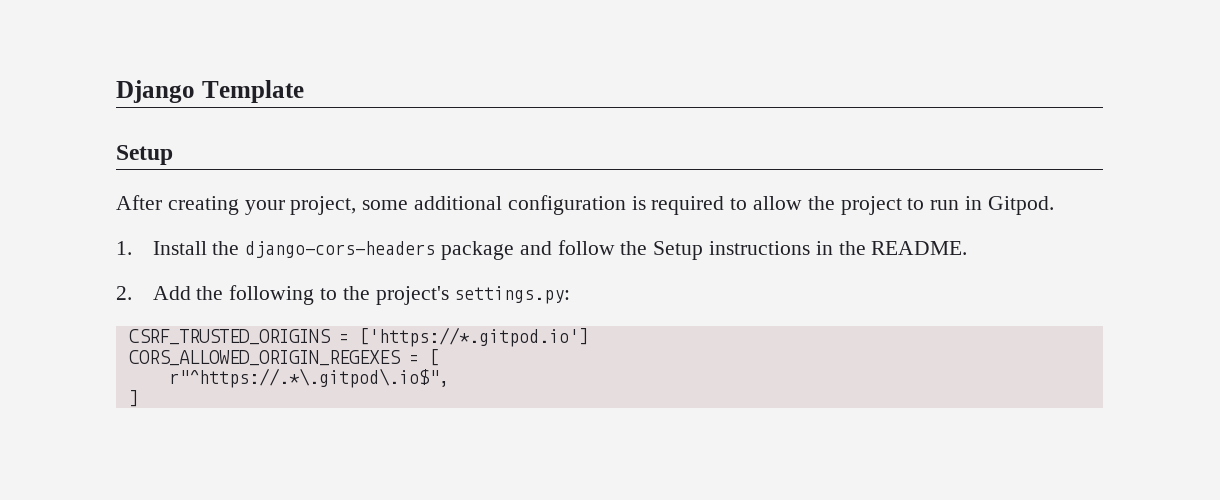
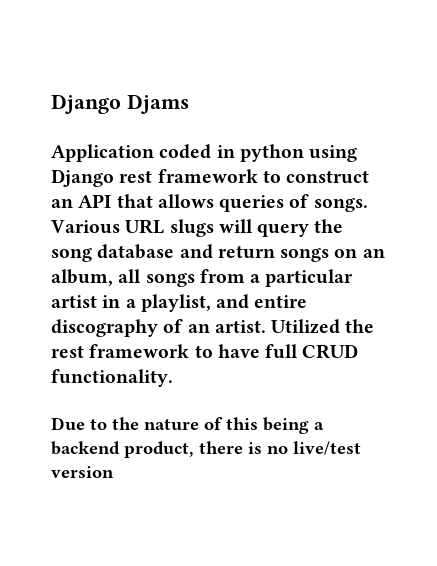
[116,80,304,103] [116,145,173,165] [116,195,1054,215] [116,240,968,260] [116,285,571,305] [128,327,589,347] [128,349,439,366] [168,368,449,388] [128,390,139,407] Django Template // Setup // After creating your project, some additional configuration is required to allow the project to run in Gitpod. // 1. Install the django-cors-headers package and follow the Setup instructions in the README. // 2. Add the following to the project's settings.py: // CSRF_TRUSTED_ORIGINS = ['https://*.gitpod.io'] // CORS_ALLOWED_ORIGIN_REGEXES = [ // r"^https://.*\.gitpod\.io$", // ] -> [51,94,189,114] [51,144,358,162] [51,169,370,187] [51,194,368,212] [51,219,344,237] [51,244,385,262] [51,269,354,287] [51,294,308,312] [51,319,375,337] [51,344,359,359] [51,369,173,387] [51,417,324,434] [51,441,361,458] [51,466,114,478] Django Djams // Application coded in python using Django rest framework to construct an API that allows queries of songs. Various URL slugs will query the song database and return songs on an album, all songs from a particular artist in a playlist, and entire discography of an artist. Utilized the rest framework to have full CRUD functionality. // Due to the nature of this being a backend product, there is no live/test version

